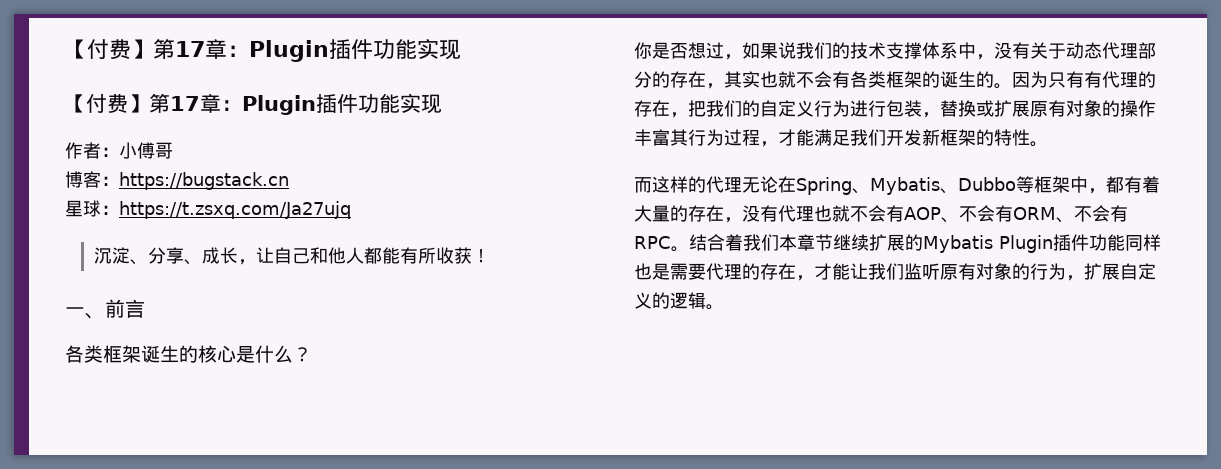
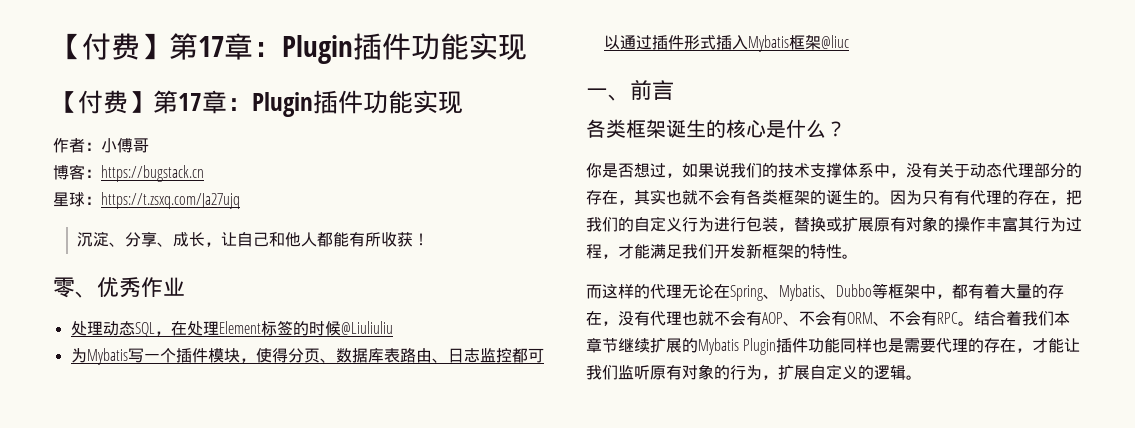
(490, 256) none -> [53,277,185,298] [70,320,393,337] [70,348,544,365] [603,35,849,52] // 零、优秀作业 // 处理动态SQL，在处理Element标签的时候@Liuliuliu // 为Mybatis写一个插件模块，使得分页、数据库表路由、日志监控都可以通过插件形式插入Mybatis框架@liuc

